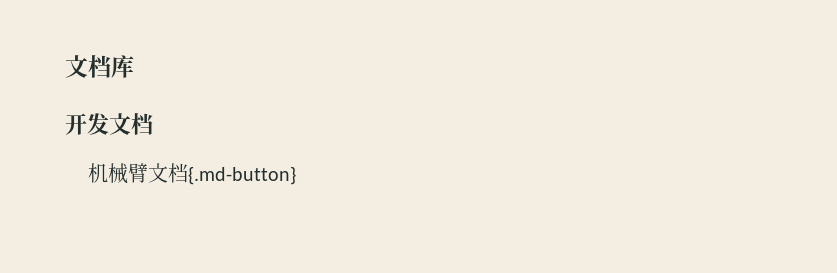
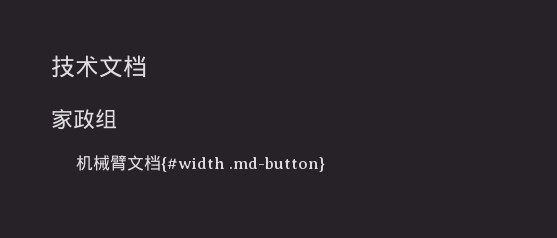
[65,55,134,78] [65,113,153,135] 文档库 // 开发文档 -> [51,55,147,78] [51,109,117,130] 技术文档 // 家政组
[188,166,297,185] {.md-button} -> [160,157,326,172] {#width .md-button}

